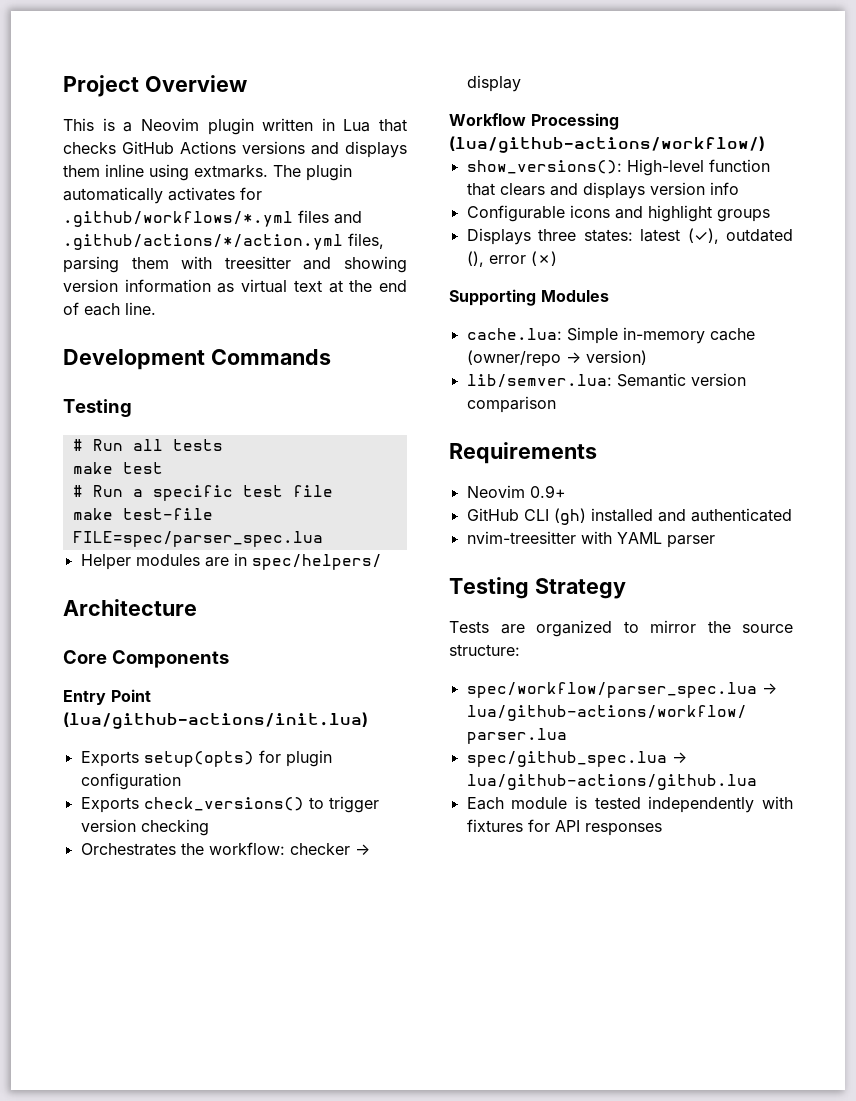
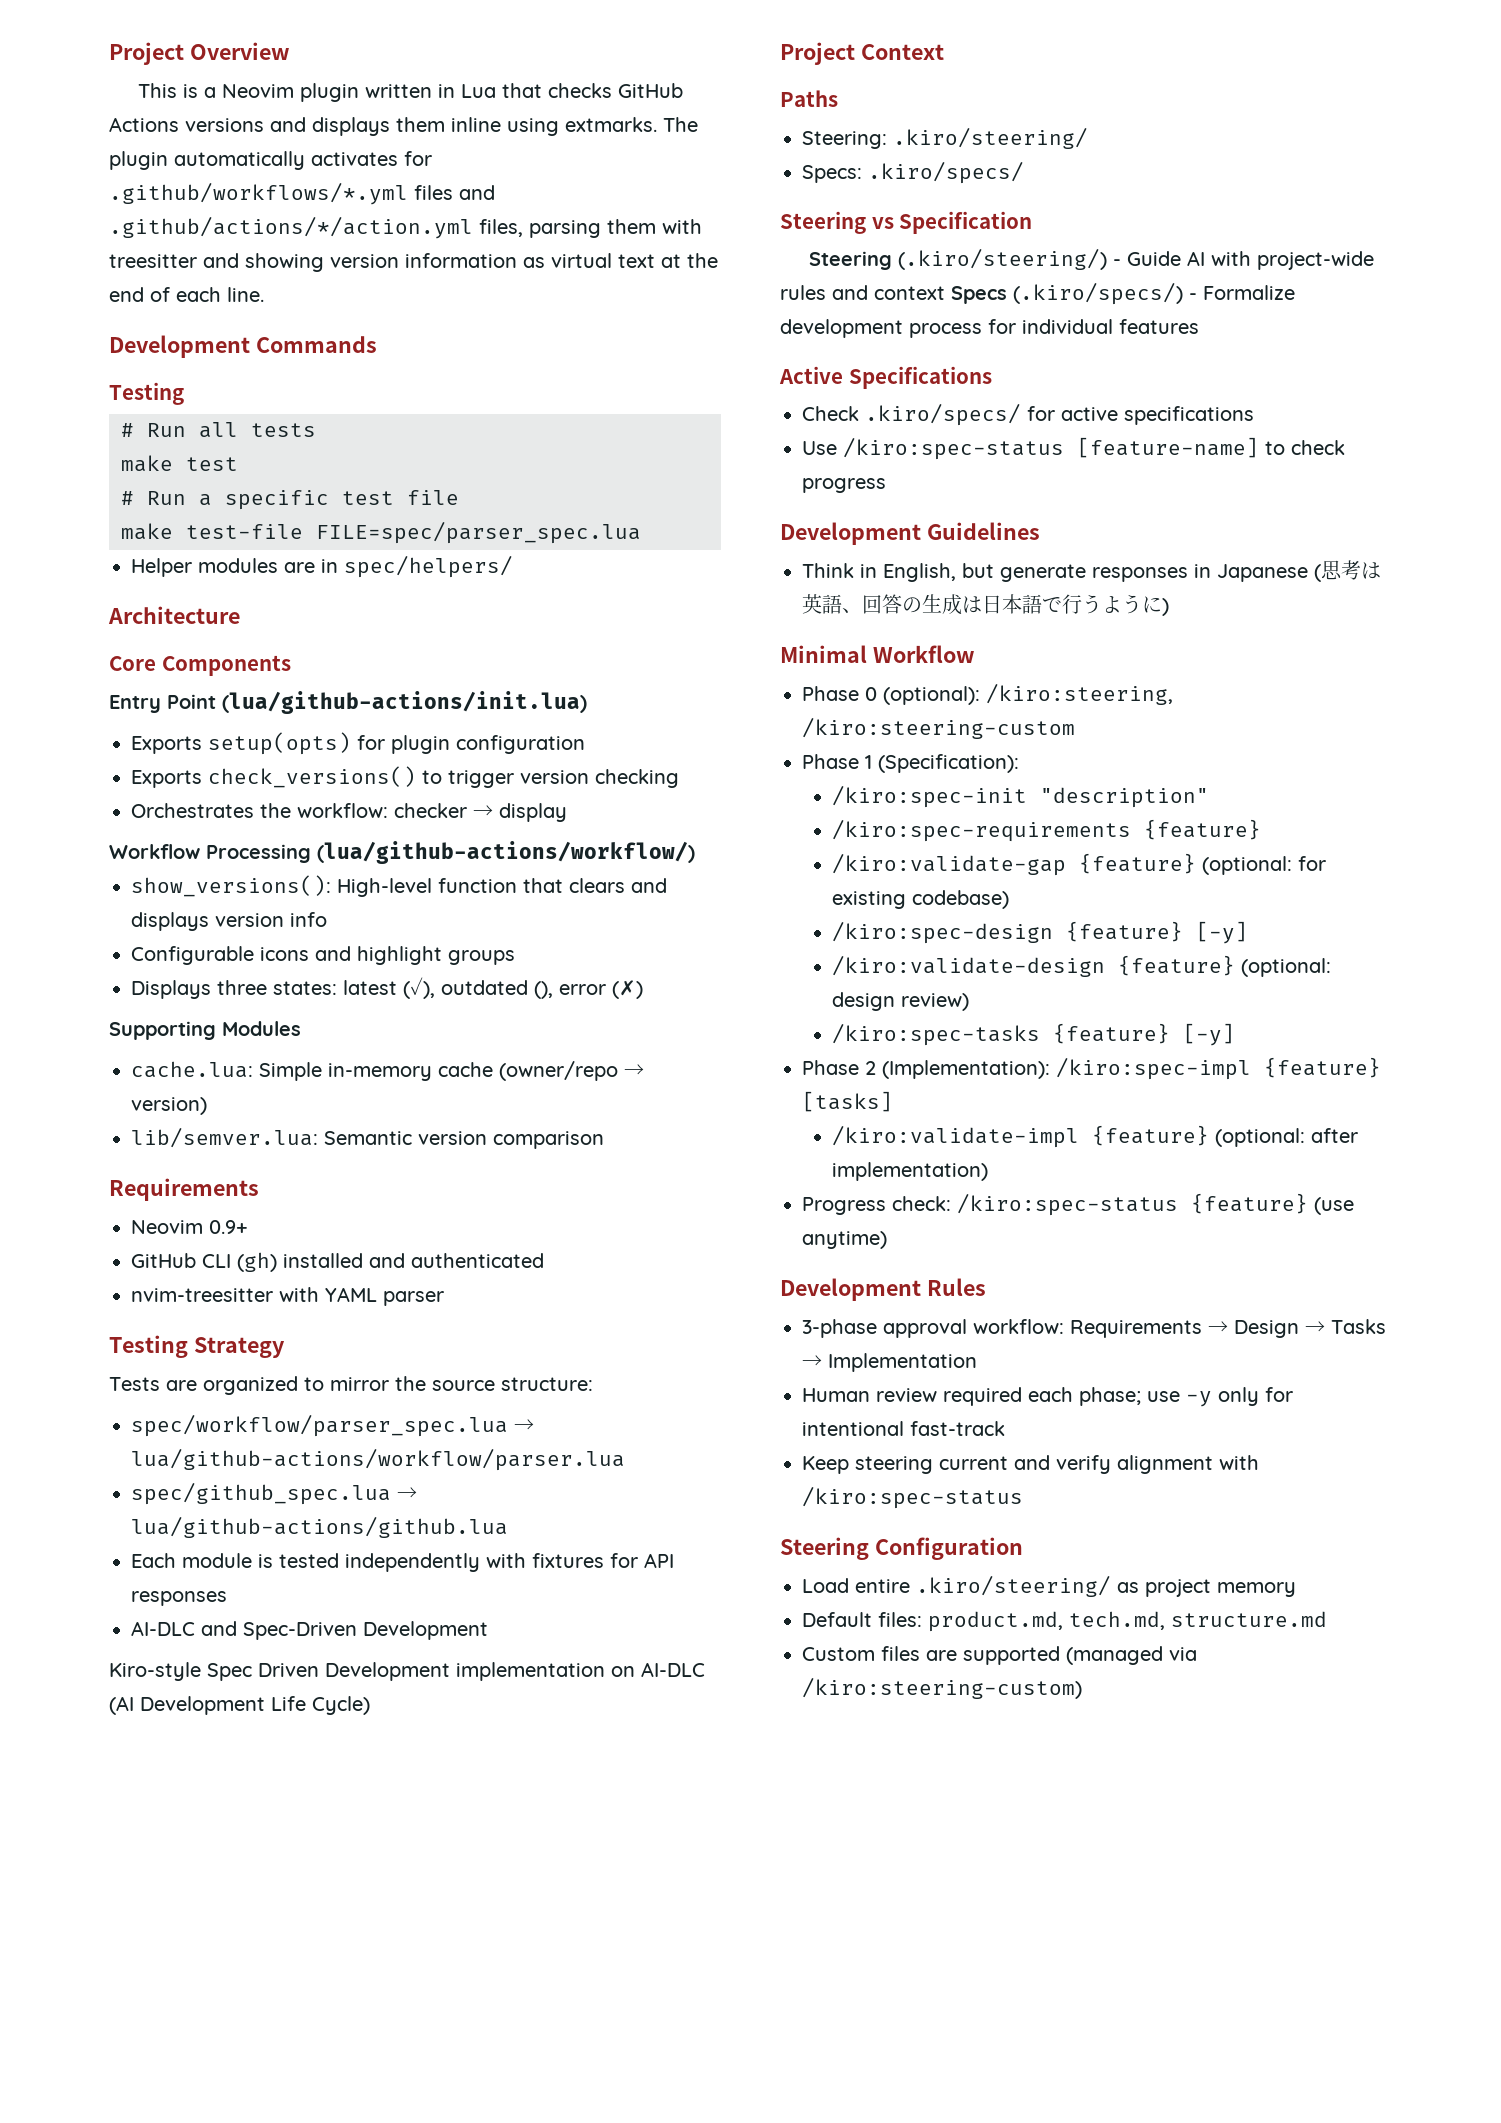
(662, 829) none -> [131,1621,488,1640] [109,1662,705,1681] [109,1696,370,1715] [780,42,944,65] [780,90,838,107] [802,127,1088,149] [802,161,1024,184] [780,211,1033,234] [808,248,1374,270] [780,282,1295,305] [780,319,1199,338] [779,366,992,389] [802,403,1254,426] [802,437,1345,460] [802,478,886,493] [780,522,1040,545] [802,560,1381,582] [802,594,1169,616] [780,645,975,663] [802,683,1173,705] [802,717,1075,739] [802,754,1019,773] [832,785,1210,808] [832,819,1262,842] [832,853,1327,876] [832,890,1010,909] [832,921,1249,944] [832,955,1332,977] [832,992,970,1011] [832,1023,1236,1046] [802,1057,1381,1080] [802,1091,893,1112] [832,1125,1359,1148] [832,1162,989,1181] [802,1193,1354,1216] [802,1231,887,1249] [780,1278,986,1301] [802,1319,1386,1338] [802,1353,977,1372] [802,1387,1293,1407] [802,1421,1005,1436] [802,1455,1259,1474] [802,1486,1023,1509] [780,1537,1023,1560] [802,1575,1296,1597] [802,1611,1327,1632] [802,1646,1197,1665] [802,1677,1082,1699] // AI-DLC and Spec-Driven Development // Kiro-style Spec Driven Development implementation on AI-DLC (AI Development Life Cycle) // Project Context // Paths // Steering: .kiro/steering/ // Specs: .kiro/specs/ // Steering vs Specification // Steering (.kiro/steering/) - Guide AI with project-wide rules and context Specs (.kiro/specs/) - Formalize development process for individual features // Active Specifications // Check .kiro/specs/ for active specifications // Use /kiro:spec-status [feature-name] to check progress // Development Guidelines // Think in English, but generate responses in Japanese (思考は英語、回答の生成は日本語で行うように) // Minimal Workflow // Phase 0 (optional): /kiro:steering, /kiro:steering-custom // Phase 1 (Specification): // /kiro:spec-init "description" // /kiro:spec-requirements {feature} // /kiro:validate-gap {feature} (optional: for existing codebase) // /kiro:spec-design {feature} [-y] // /kiro:validate-design {feature} (optional: design review) // /kiro:spec-tasks {feature} [-y] // Phase 2 (Implementation): /kiro:spec-impl {feature} [tasks] // /kiro:validate-impl {feature} (optional: after implementation) // Progress check: /kiro:spec-status {feature} (use anytime) // Development Rules // 3-phase approval workflow: Requirements → Design → Tasks → Implementation // Human review required each phase; use -y only for intentional fast-track // Keep steering current and verify alignment with /kiro:spec-status // Steering Configuration // Load entire .kiro/steering/ as project memory // Default files: product.md, tech.md, structure.md // Custom files are supported (managed via /kiro:steering-custom)

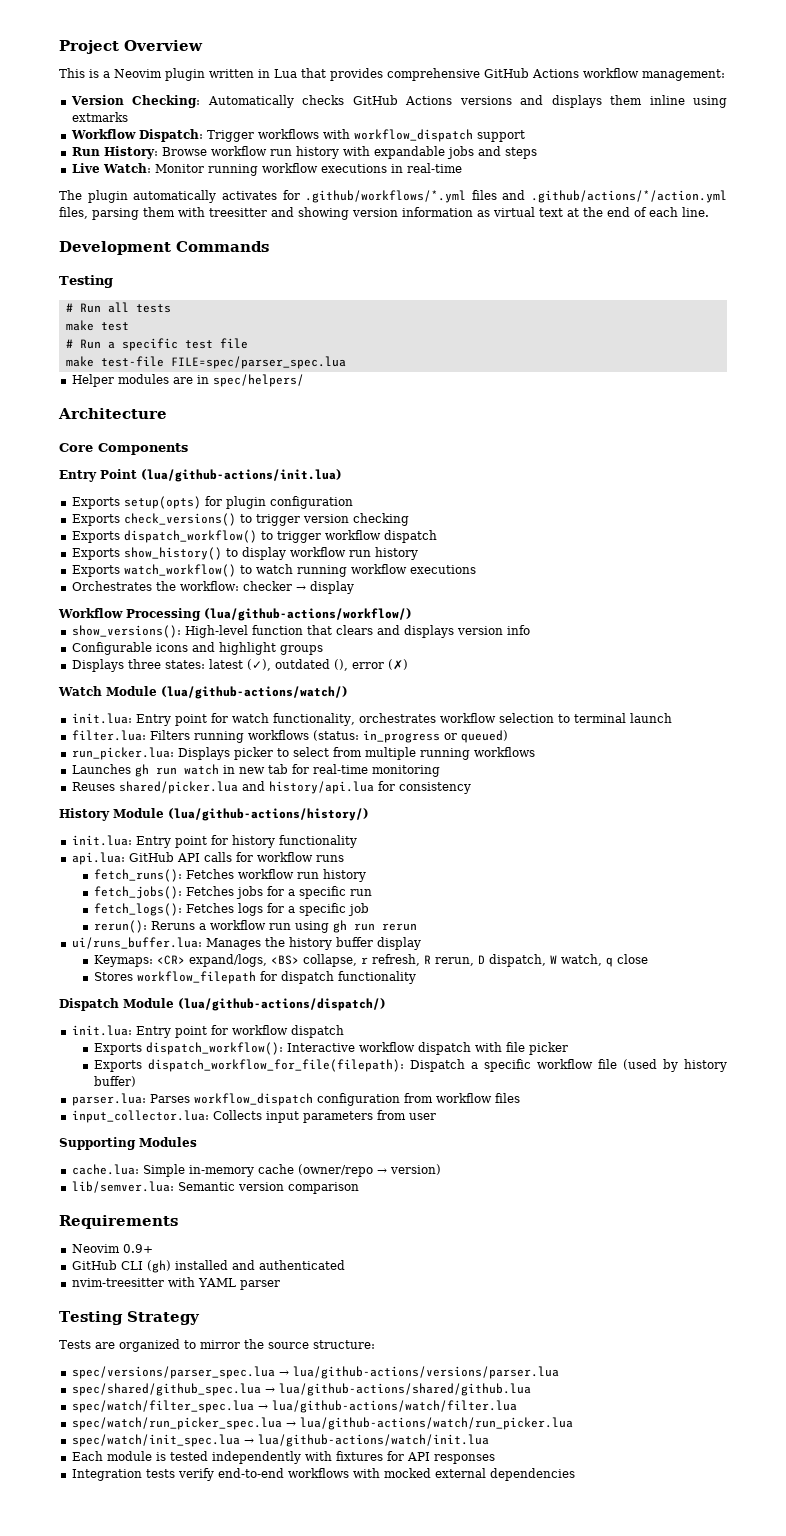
(542, 90) none -> [330,68,725,81] [70,95,294,108] provides comprehensive GitHub Actions workflow management: // Version Checking: Automatically
[565,117,657,132] extmarks. -> [71,112,128,122] [70,129,525,142] [71,146,537,159] [71,163,462,176] extmarks // Workflow Dispatch: Trigger workflows with workflow_dispatch support // Run History: Browse workflow run history with expandable jobs and steps // Live Watch: Monitor running workflow executions in real-time //
(679, 778) none -> [71,530,437,543] [71,547,418,560] [71,564,476,577] // Exports dispatch_workflow() to trigger workflow dispatch // Exports show_history() to display workflow run history // Exports watch_workflow() to watch running workflow executions
(643, 989) none -> [58,686,348,699] [71,713,672,726] [71,730,508,743] [71,747,535,760] [71,764,440,777] [71,781,471,794] [59,808,369,821] [71,835,357,848] [71,852,344,865] [93,869,366,882] [93,886,372,899] [93,903,369,916] [93,920,417,933] [71,937,421,950] [93,954,648,967] [93,971,416,984] [59,998,386,1011] [71,1025,344,1038] [93,1042,568,1055] [93,1059,727,1072] [93,1076,136,1087] [71,1093,520,1106] [71,1110,436,1123] // Watch Module (lua/github-actions/watch/) // init.lua: Entry point for watch functionality, orchestrates workflow selection to terminal launch // filter.lua: Filters running workflows (status: in_progress or queued) // run_picker.lua: Displays picker to select from multiple running workflows // Launches gh run watch in new tab for real-time monitoring // Reuses shared/picker.lua and history/api.lua for consistency // History Module (lua/github-actions/history/) // init.lua: Entry point for history functionality // api.lua: GitHub API calls for workflow runs // fetch_runs(): Fetches workflow run history // fetch_jobs(): Fetches jobs for a specific run // fetch_logs(): Fetches logs for a specific job // rerun(): Reruns a workflow run using gh run rerun // ui/runs_buffer.lua: Manages the history buffer display // Keymaps: <CR> expand/logs, <BS> collapse, r refresh, R rerun, D dispatch, W watch, q close // Stores workflow_filepath for dispatch functionality // Dispatch Module (lua/github-actions/dispatch/) // init.lua: Entry point for workflow dispatch // Exports dispatch_workflow(): Interactive workflow dispatch with file picker // Exports dispatch_workflow_for_file(filepath): Dispatch a specific workflow file (used by history buffer) // parser.lua: Parses workflow_dispatch configuration from workflow files // input_collector.lua: Collects input parameters from user
[131,1414,534,1437] [131,1448,625,1471] [131,1482,417,1505] [131,1516,508,1538] spec/workflow/parser_spec.lua → lua/github-actions/workflow/parser.lua // spec/github_spec.lua → lua/github-actions/github.lua -> [71,1366,559,1379] [71,1383,531,1396] [71,1400,517,1413] [71,1417,573,1430] [71,1434,489,1447] spec/versions/parser_spec.lua → lua/github-actions/versions/parser.lua // spec/shared/github_spec.lua → lua/github-actions/shared/github.lua // spec/watch/filter_spec.lua → lua/github-actions/watch/filter.lua // spec/watch/run_picker_spec.lua → lua/github-actions/watch/run_picker.lua // spec/watch/init_spec.lua → lua/github-actions/watch/init.lua
[131,1621,488,1640] [109,1662,705,1681] [109,1696,370,1715] [780,42,944,65] [780,90,838,107] [802,127,1088,149] [802,161,1024,184] [780,211,1033,234] [808,248,1374,270] [780,282,1295,305] [780,319,1199,338] [779,366,992,389] [802,403,1254,426] [802,437,1345,460] [802,478,886,493] [780,522,1040,545] [802,560,1381,582] [802,594,1169,616] [780,645,975,663] [802,683,1173,705] [802,717,1075,739] [802,754,1019,773] [832,785,1210,808] [832,819,1262,842] [832,853,1327,876] [832,890,1010,909] [832,921,1249,944] [832,955,1332,977] [832,992,970,1011] [832,1023,1236,1046] [802,1057,1381,1080] [802,1091,893,1112] [832,1125,1359,1148] [832,1162,989,1181] [802,1193,1354,1216] [802,1231,887,1249] [780,1278,986,1301] [802,1319,1386,1338] [802,1353,977,1372] [802,1387,1293,1407] [802,1421,1005,1436] [802,1455,1259,1474] [802,1486,1023,1509] [780,1537,1023,1560] [802,1575,1296,1597] [802,1611,1327,1632] [802,1646,1197,1665] [802,1677,1082,1699] AI-DLC and Spec-Driven Development // Kiro-style Spec Driven Development implementation on AI-DLC (AI Development Life Cycle) // Project Context // Paths // Steering: .kiro/steering/ // Specs: .kiro/specs/ // Steering vs Specification // Steering (.kiro/steering/) - Guide AI with project-wide rules and context Specs (.kiro/specs/) - Formalize development process for individual features // Active Specifications // Check .kiro/specs/ for active specifications // Use /kiro:spec-status [feature-name] to check progress // Development Guidelines // Think in English, but generate responses in Japanese (思考は英語、回答の生成は日本語で行うように) // Minimal Workflow // Phase 0 (optional): /kiro:steering, /kiro:steering-custom // Phase 1 (Specification): // /kiro:spec-init "description" // /kiro:spec-requirements {feature} // /kiro:validate-gap {feature} (optional: for existing codebase) // /kiro:spec-design {feature} [-y] // /kiro:validate-design {feature} (optional: design review) // /kiro:spec-tasks {feature} [-y] // Phase 2 (Implementation): /kiro:spec-impl {feature} [tasks] // /kiro:validate-impl {feature} (optional: after implementation) // Progress check: /kiro:spec-status {feature} (use anytime) // Development Rules // 3-phase approval workflow: Requirements → Design → Tasks → Implementation // Human review required each phase; use -y only for intentional fast-track // Keep steering current and verify alignment with /kiro:spec-status // Steering Configuration // Load entire .kiro/steering/ as project memory // Default files: product.md, tech.md, structure.md // Custom files are supported (managed via /kiro:steering-custom) -> [71,1468,575,1481] Integration tests verify end-to-end workflows with mocked external dependencies

